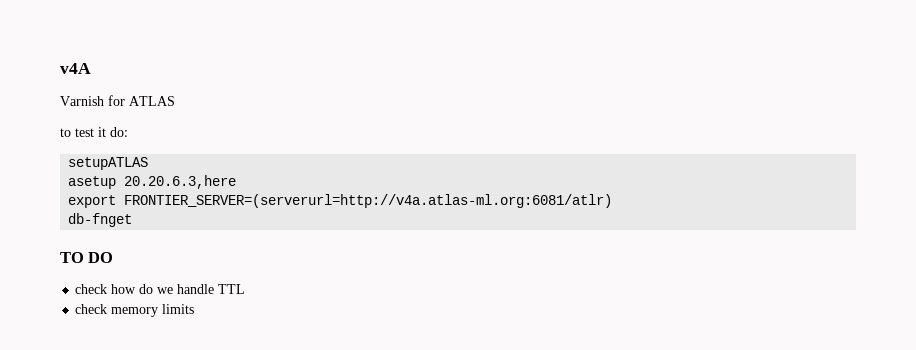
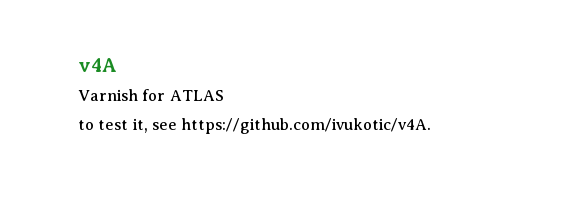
[98,127,128,137] [68,157,149,170] [68,175,237,189] [68,194,613,208] [68,213,133,227] [60,252,114,263] [75,284,246,294] [75,304,195,317] it do: // setupATLAS // asetup 20.20.6.3,here // export FRONTIER_SERVER=(serverurl=http://v4a.atlas-ml.org:6081/atlr) // db-fnget // TO DO // check how do we handle TTL // check memory limits -> [132,118,432,134] it, see https://github.com/ivukotic/v4A.

